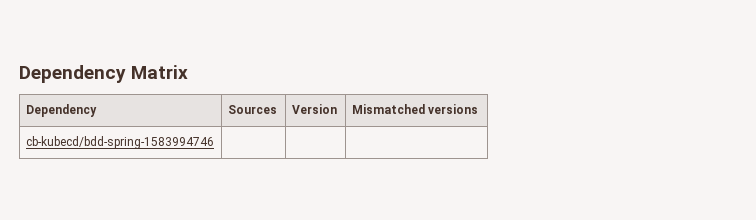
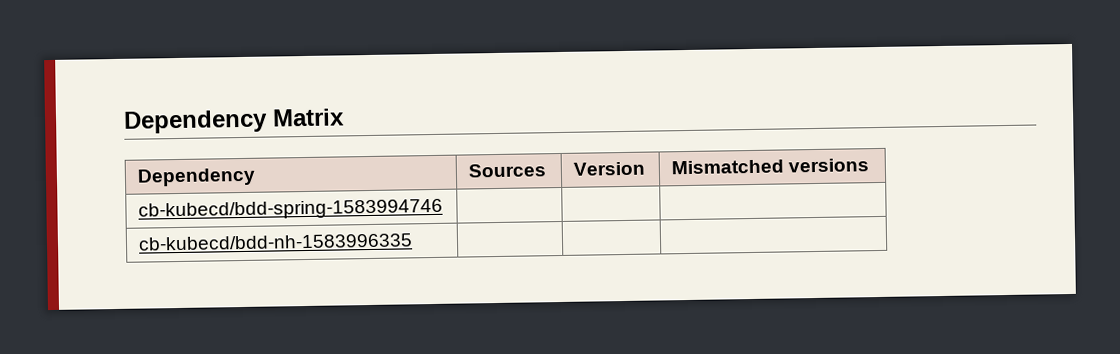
(214, 142) none -> [138,233,414,251] // cb-kubecd/bdd-nh-1583996335 | | |

